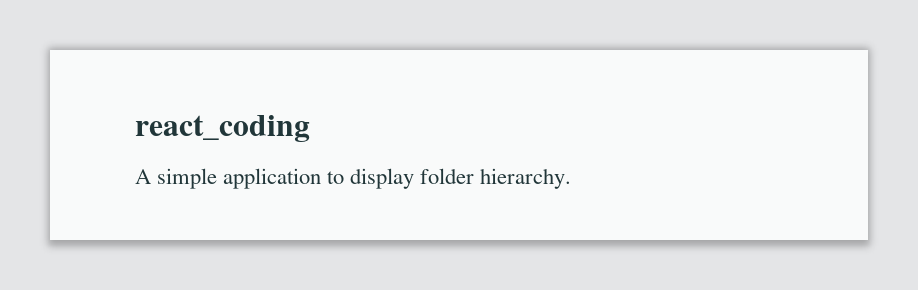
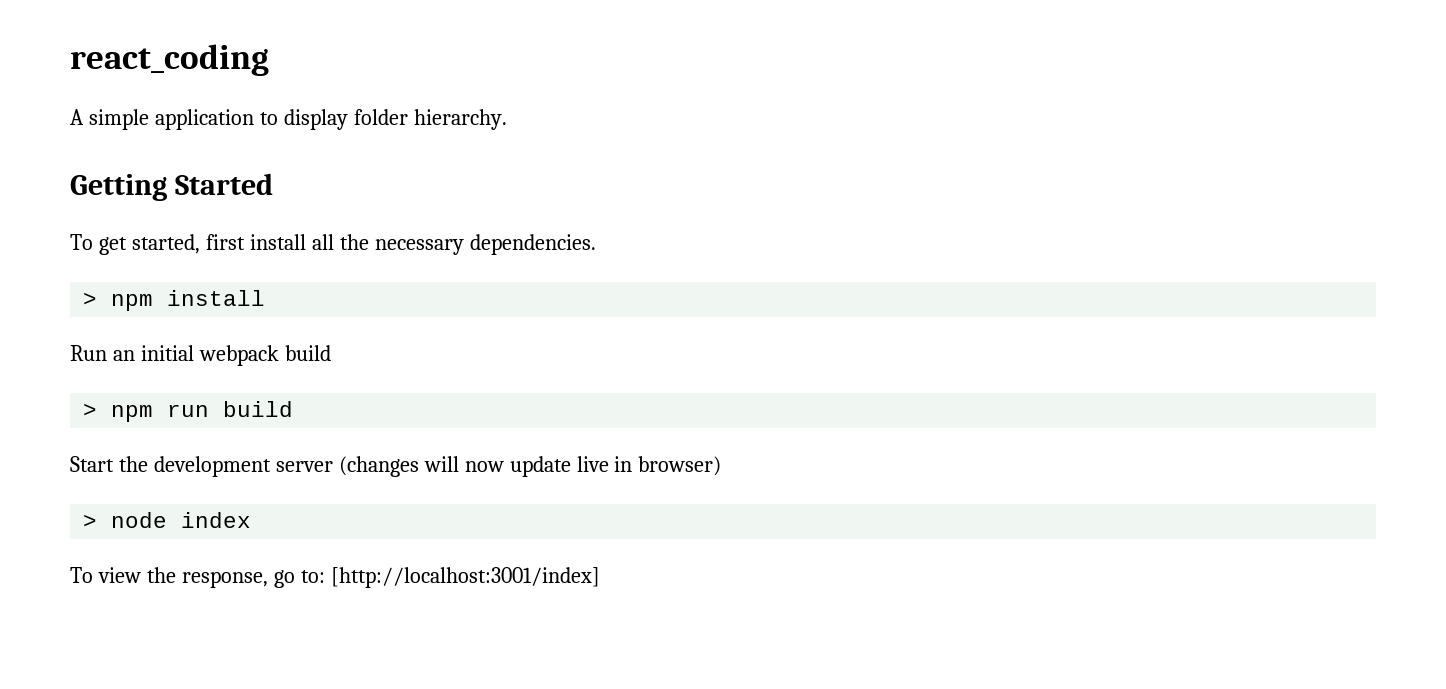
(572, 178) none -> [70,173,273,201] [70,234,596,255] [83,290,266,311] [70,345,331,366] [83,401,294,422] [70,456,722,477] [83,512,252,528] [70,567,600,588] // Getting Started // To get started, first install all the necessary dependencies. // > npm install // Run an initial webpack build // > npm run build // Start the development server (changes will now update live in browser) // > node index // To view the response, go to: [http://localhost:3001/index]

